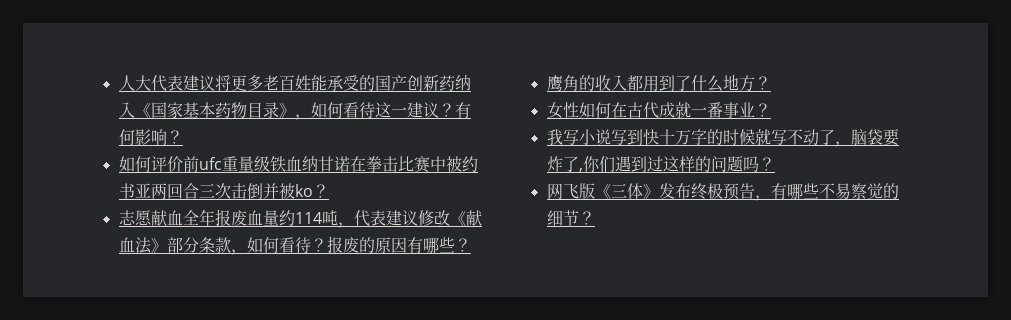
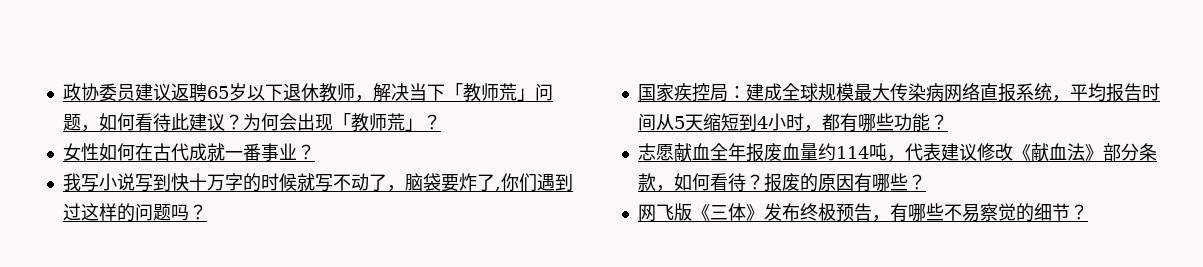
[118,74,471,92] [118,102,471,120] [118,129,183,145] [118,155,478,173] [118,183,329,200] [118,209,482,228] [118,236,471,255] [546,74,755,92] 人大代表建议将更多老百姓能承受的国产创新药纳入《国家基本药物目录》，如何看待这一建议？有何影响？ // 如何评价前ufc重量级铁血纳甘诺在拳击比赛中被约书亚两回合三次击倒并被ko？ // 志愿献血全年报废血量约114吨，代表建议修改《献血法》部分条款，如何看待？报废的原因有哪些？ // 鹰角的收入都用到了什么地方 -> [62,83,553,102] [62,113,423,132] 政协委员建议返聘65岁以下退休教师，解决当下「教师荒」问题，如何看待此建议？为何会出现「教师荒」
(775, 164) none -> [637,83,1160,102] [637,113,948,132] [637,143,1157,162] [637,173,926,192] // 国家疾控局：建成全球规模最大传染病网络直报系统，平均报告时间从5天缩短到4小时，都有哪些功能？ // 志愿献血全年报废血量约114吨，代表建议修改《献血法》部分条款，如何看待？报废的原因有哪些？

